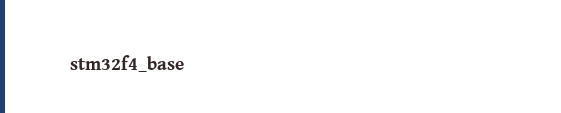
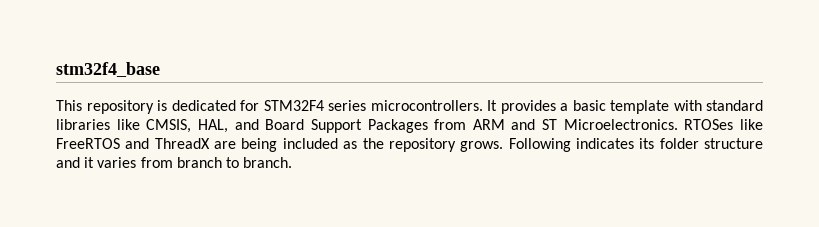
(184, 63) none -> [56,100,763,114] [56,119,763,133] [56,138,763,152] [56,157,293,168] // This repository is dedicated for STM32F4 series microcontrollers. It provides a basic template with standard libraries like CMSIS, HAL, and Board Support Packages from ARM and ST Microelectronics. RTOSes like FreeRTOS and ThreadX are being included as the repository grows. Following indicates its folder structure and it varies from branch to branch.

